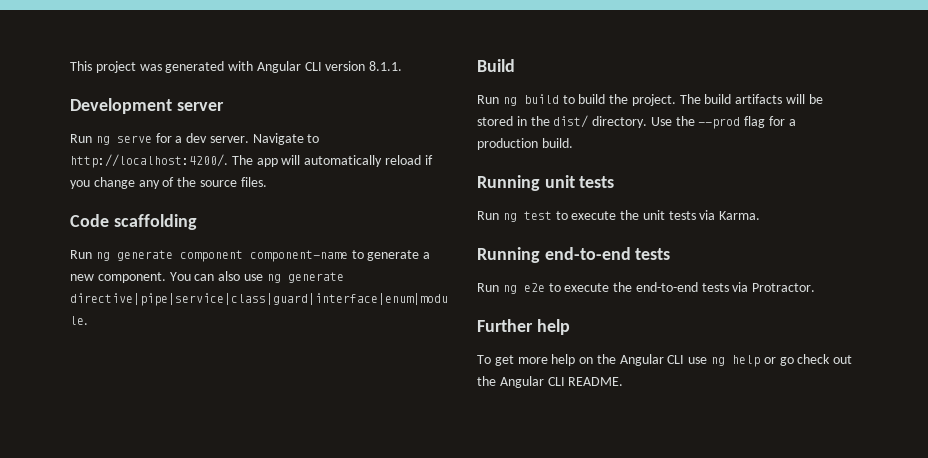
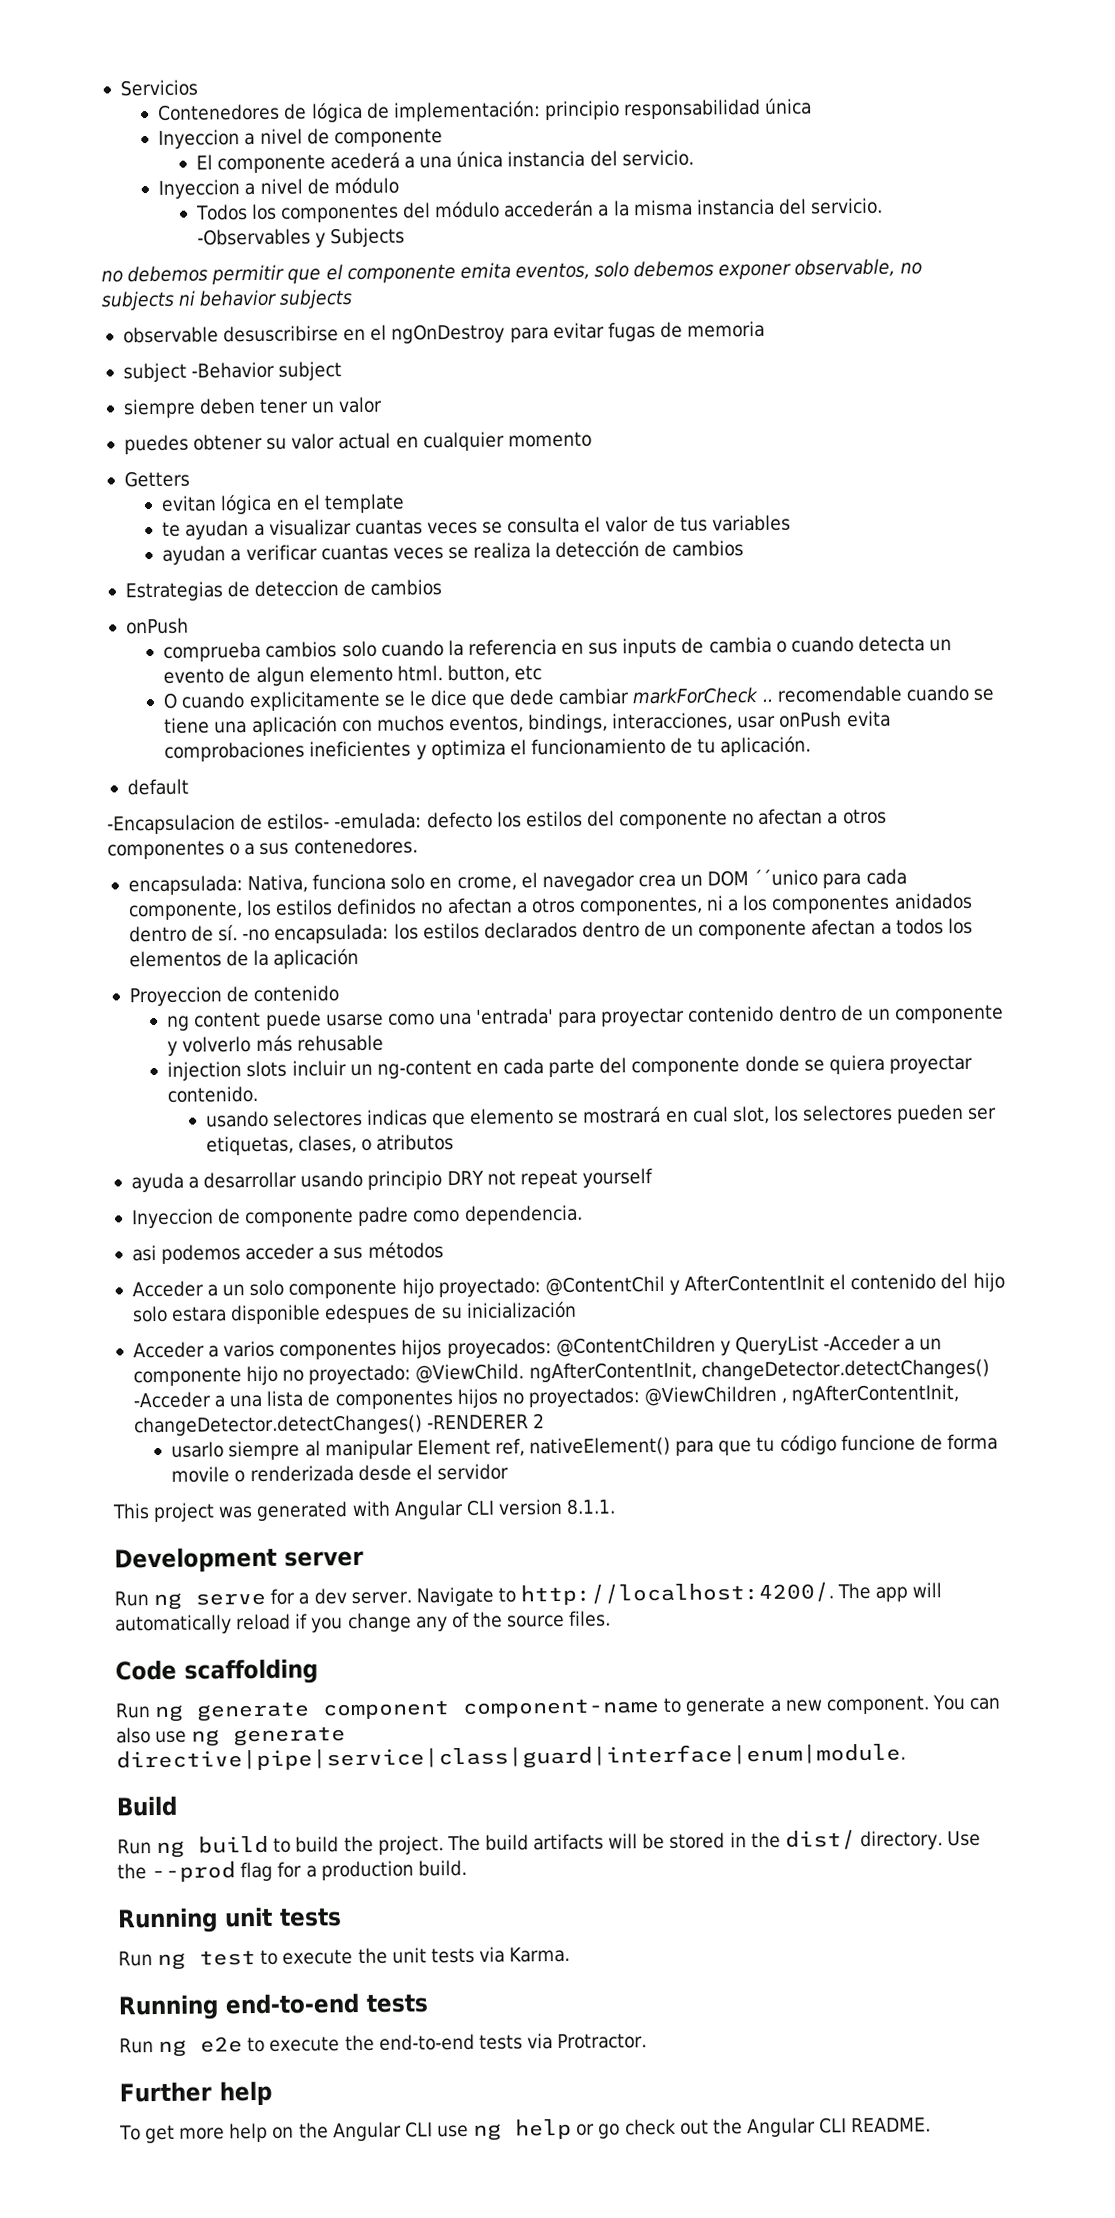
(70, 66) none -> [119,79,198,97] [157,97,813,123] [158,128,443,149] [195,149,694,174] [158,176,399,199] [194,197,884,223] [196,227,405,248] [101,258,922,285] [101,288,354,311] [122,320,766,344] [122,361,343,383] [122,396,384,419] [123,431,592,455] [123,470,190,488] [161,493,405,515] [162,514,791,540] [162,540,744,565] [124,579,443,602] [125,617,189,635] [163,635,953,662] [163,664,543,686] [163,684,994,712] [164,710,891,737] [164,735,812,762] [126,778,189,796] [107,808,887,835] [107,837,418,860] [127,868,907,896] [127,892,973,921] [128,917,973,944] [128,947,360,969] [128,985,340,1007] [167,1004,1004,1031] [167,1034,384,1056] [167,1054,973,1081] [167,1085,259,1103] [205,1103,998,1129] [205,1134,455,1156] [130,1168,653,1193] [130,1204,583,1229] [131,1241,444,1264] [131,1272,1005,1299] [131,1300,577,1325] [132,1334,943,1360] [132,1358,990,1387] [132,1384,960,1410] [133,1413,546,1437] [171,1433,998,1461] [171,1463,509,1483] Servicios // Contenedores de lógica de implementación: principio responsabilidad única // Inyeccion a nivel de componente // El componente acederá a una única instancia del servicio. // Inyeccion a nivel de módulo // Todos los componentes del módulo accederán a la misma instancia del servicio. -Observables y Subjects // no debemos permitir que el componente emita eventos, solo debemos exponer observable, no subjects ni behavior subjects // observable desuscribirse en el ngOnDestroy para evitar fugas de memoria // subject -Behavior subject // siempre deben tener un valor // puedes obtener su valor actual en cualquier momento // Getters // evitan lógica en el template // te ayudan a visualizar cuantas veces se consulta el valor de tus variables // ayudan a verificar cuantas veces se realiza la detección de cambios // Estrategias de deteccion de cambios // onPush // comprueba cambios solo cuando la referencia en sus inputs de cambia o cuando detecta un evento de algun elemento html. button, etc // O cuando explicitamente se le dice que dede cambiar markForCheck .. recomendable cuando se tiene una aplicación con muchos eventos, bindings, interacciones, usar onPush evita comprobaciones ineficientes y optimiza el funcionamiento de tu aplicación. // default // -Encapsulacion de estilos- -emulada: defecto los estilos del componente no afectan a otros componentes o a sus contenedores. // encapsulada: Nativa, funciona solo en crome, el navegador crea un DOM ´´unico para cada componente, los estilos definidos no afectan a otros componentes, ni a los componentes anidados dentro de sí. -no encapsulada: los estilos declarados dentro de un componente afectan a todos los elementos de la aplicación // Proyeccion de contenido // ng content puede usarse como una 'entrada' para proyectar contenido dentro de un componente y volverlo más rehusable // injection slots incluir un ng-content en cada parte del componente donde se quiera proyectar contenido. // usando selectores indicas que elemento se mostrará en cual slot, los selectores pueden ser etiquetas, clases, o atributos // ayuda a desarrollar usando principio DRY not repeat yourself // Inyeccion de componente padre como dependencia. // asi podemos acceder a sus métodos // Acceder a un solo componente hijo proyectado: @ContentChil y AfterContentInit el contenido del hijo solo estara disponible edespues de su inicialización // Acceder a varios componentes hijos proyecados: @ContentChildren y QueryList -Acceder a un componente hijo no proyectado: @ViewChild. ngAfterContentInit, changeDetector.detectChanges() -Acceder a una lista de componentes hijos no proyectados: @ViewChildren , ngAfterContentInit, changeDetector.detectChanges() -RENDERER 2 // usarlo siempre al manipular Element ref, nativeElement() para que tu código funcione de forma movile o renderizada desde el servidor //

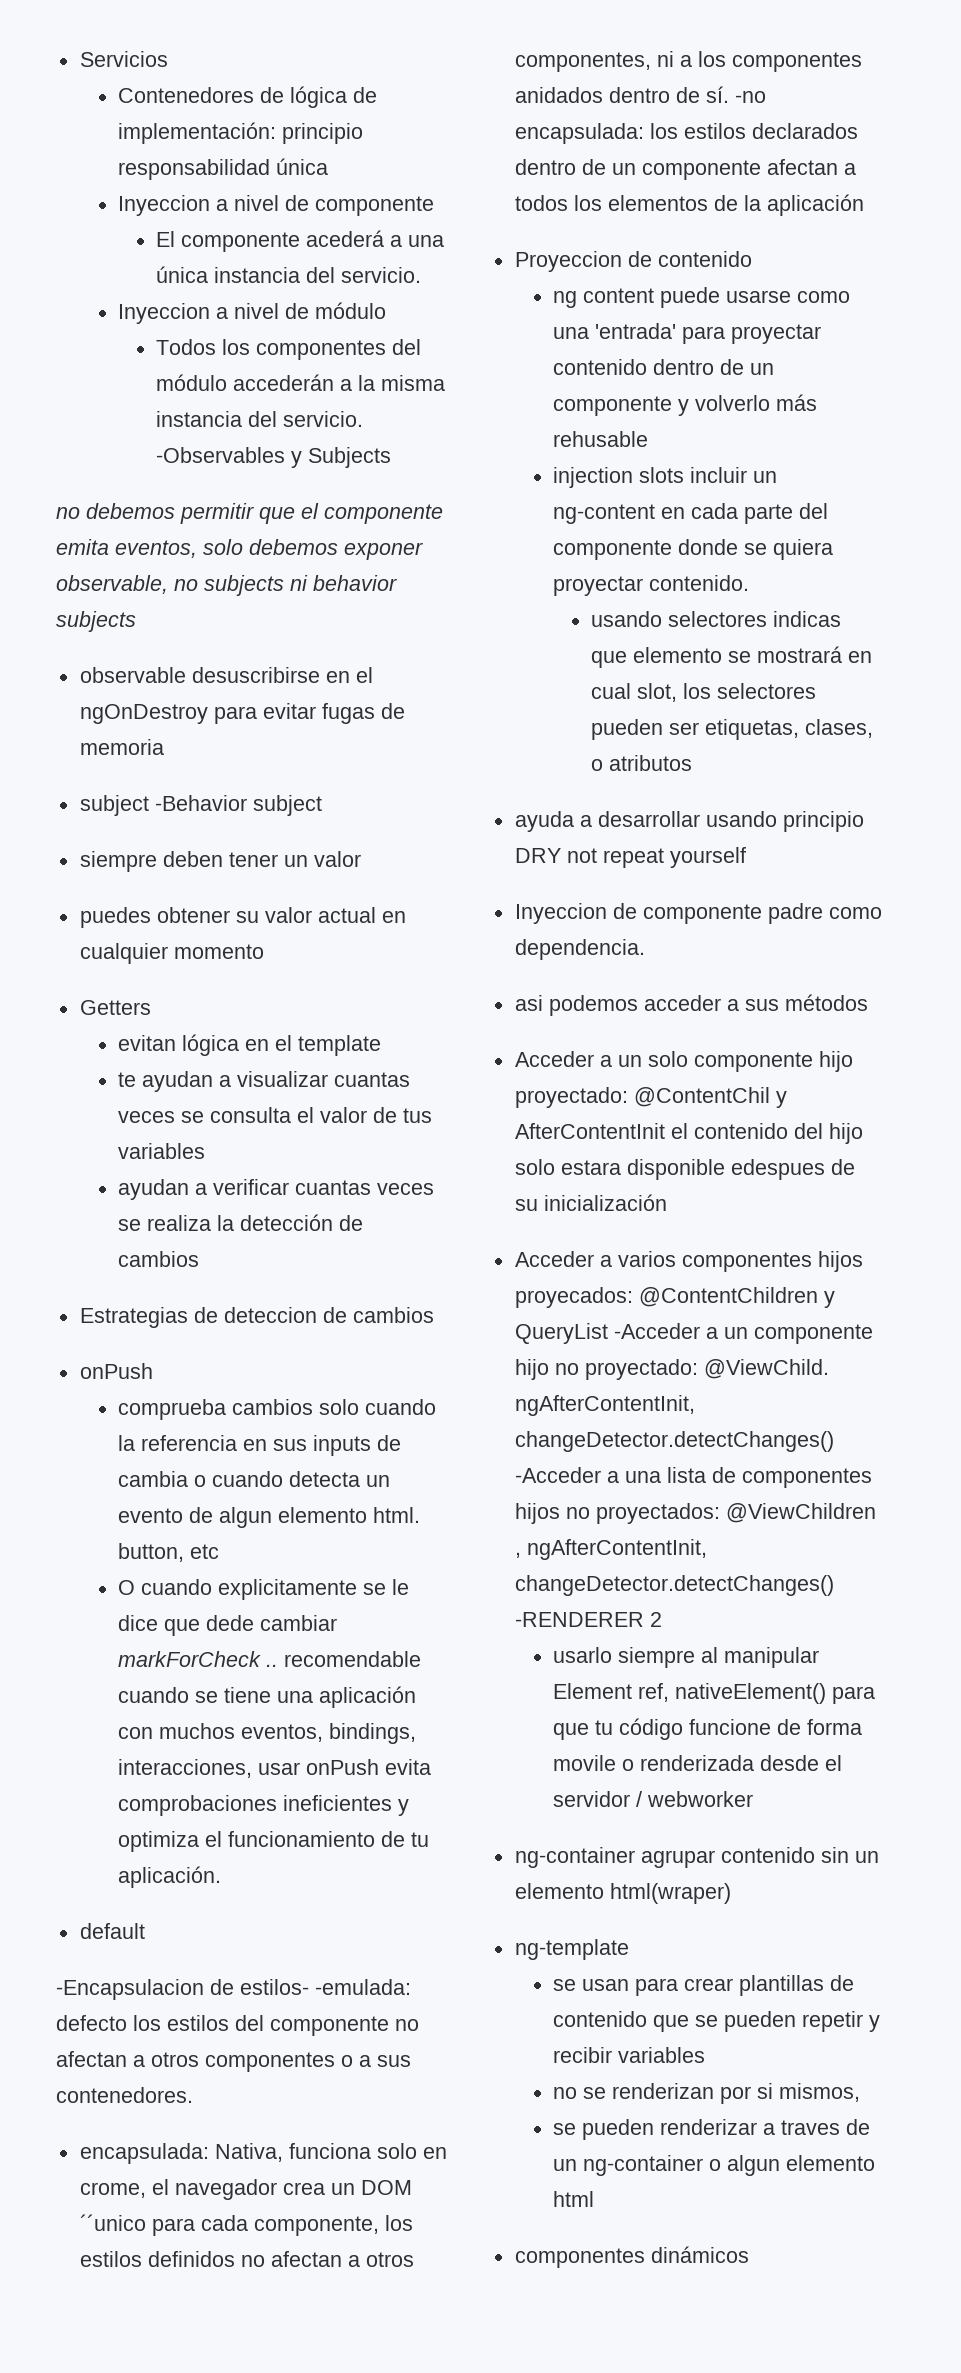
[112,1498,617,1523] [114,1546,364,1573] [114,1582,943,1611] [115,1610,612,1635] [115,1658,318,1685] [115,1694,1000,1723] [116,1726,347,1747] [116,1742,906,1773] [116,1795,178,1817] [117,1830,982,1859] [117,1859,467,1883] [117,1906,342,1934] [118,1946,571,1971] [118,1993,428,2021] [119,2033,648,2058] [119,2080,272,2106] [119,2117,932,2144] // This project was generated with Angular CLI version 8.1.1. // Development server // Run ng serve for a dev server. Navigate to http://localhost:4200/. The app will automatically reload if you change any of the source files. // Code scaffolding // Run ng generate component component-name to generate a new component. You can also use ng generate directive|pipe|service|class|guard|interface|enum|module. // Build // Run ng build to build the project. The build artifacts will be stored in the dist/ directory. Use the --prod flag for a production build. // Running unit tests // Run ng test to execute the unit tests via Karma. // Running end-to-end tests // Run ng e2e to execute the end-to-end tests via Protractor. // Further help // To get more help on the Angular CLI use ng help or go check out the Angular CLI README. -> [635,1791,753,1807] [514,1847,879,1868] [514,1883,731,1904] [514,1939,629,1960] [552,1975,854,1996] [552,2011,880,2032] [552,2047,705,2063] [552,2083,860,2104] [552,2119,870,2140] [552,2155,875,2176] [552,2191,594,2207] [514,2246,749,2268] / webworker // ng-container agrupar contenido sin un elemento html(wraper) // ng-template // se usan para crear plantillas de contenido que se pueden repetir y recibir variables // no se renderizan por si mismos, // se pueden renderizar a traves de un ng-container o algun elemento html // componentes dinámicos

